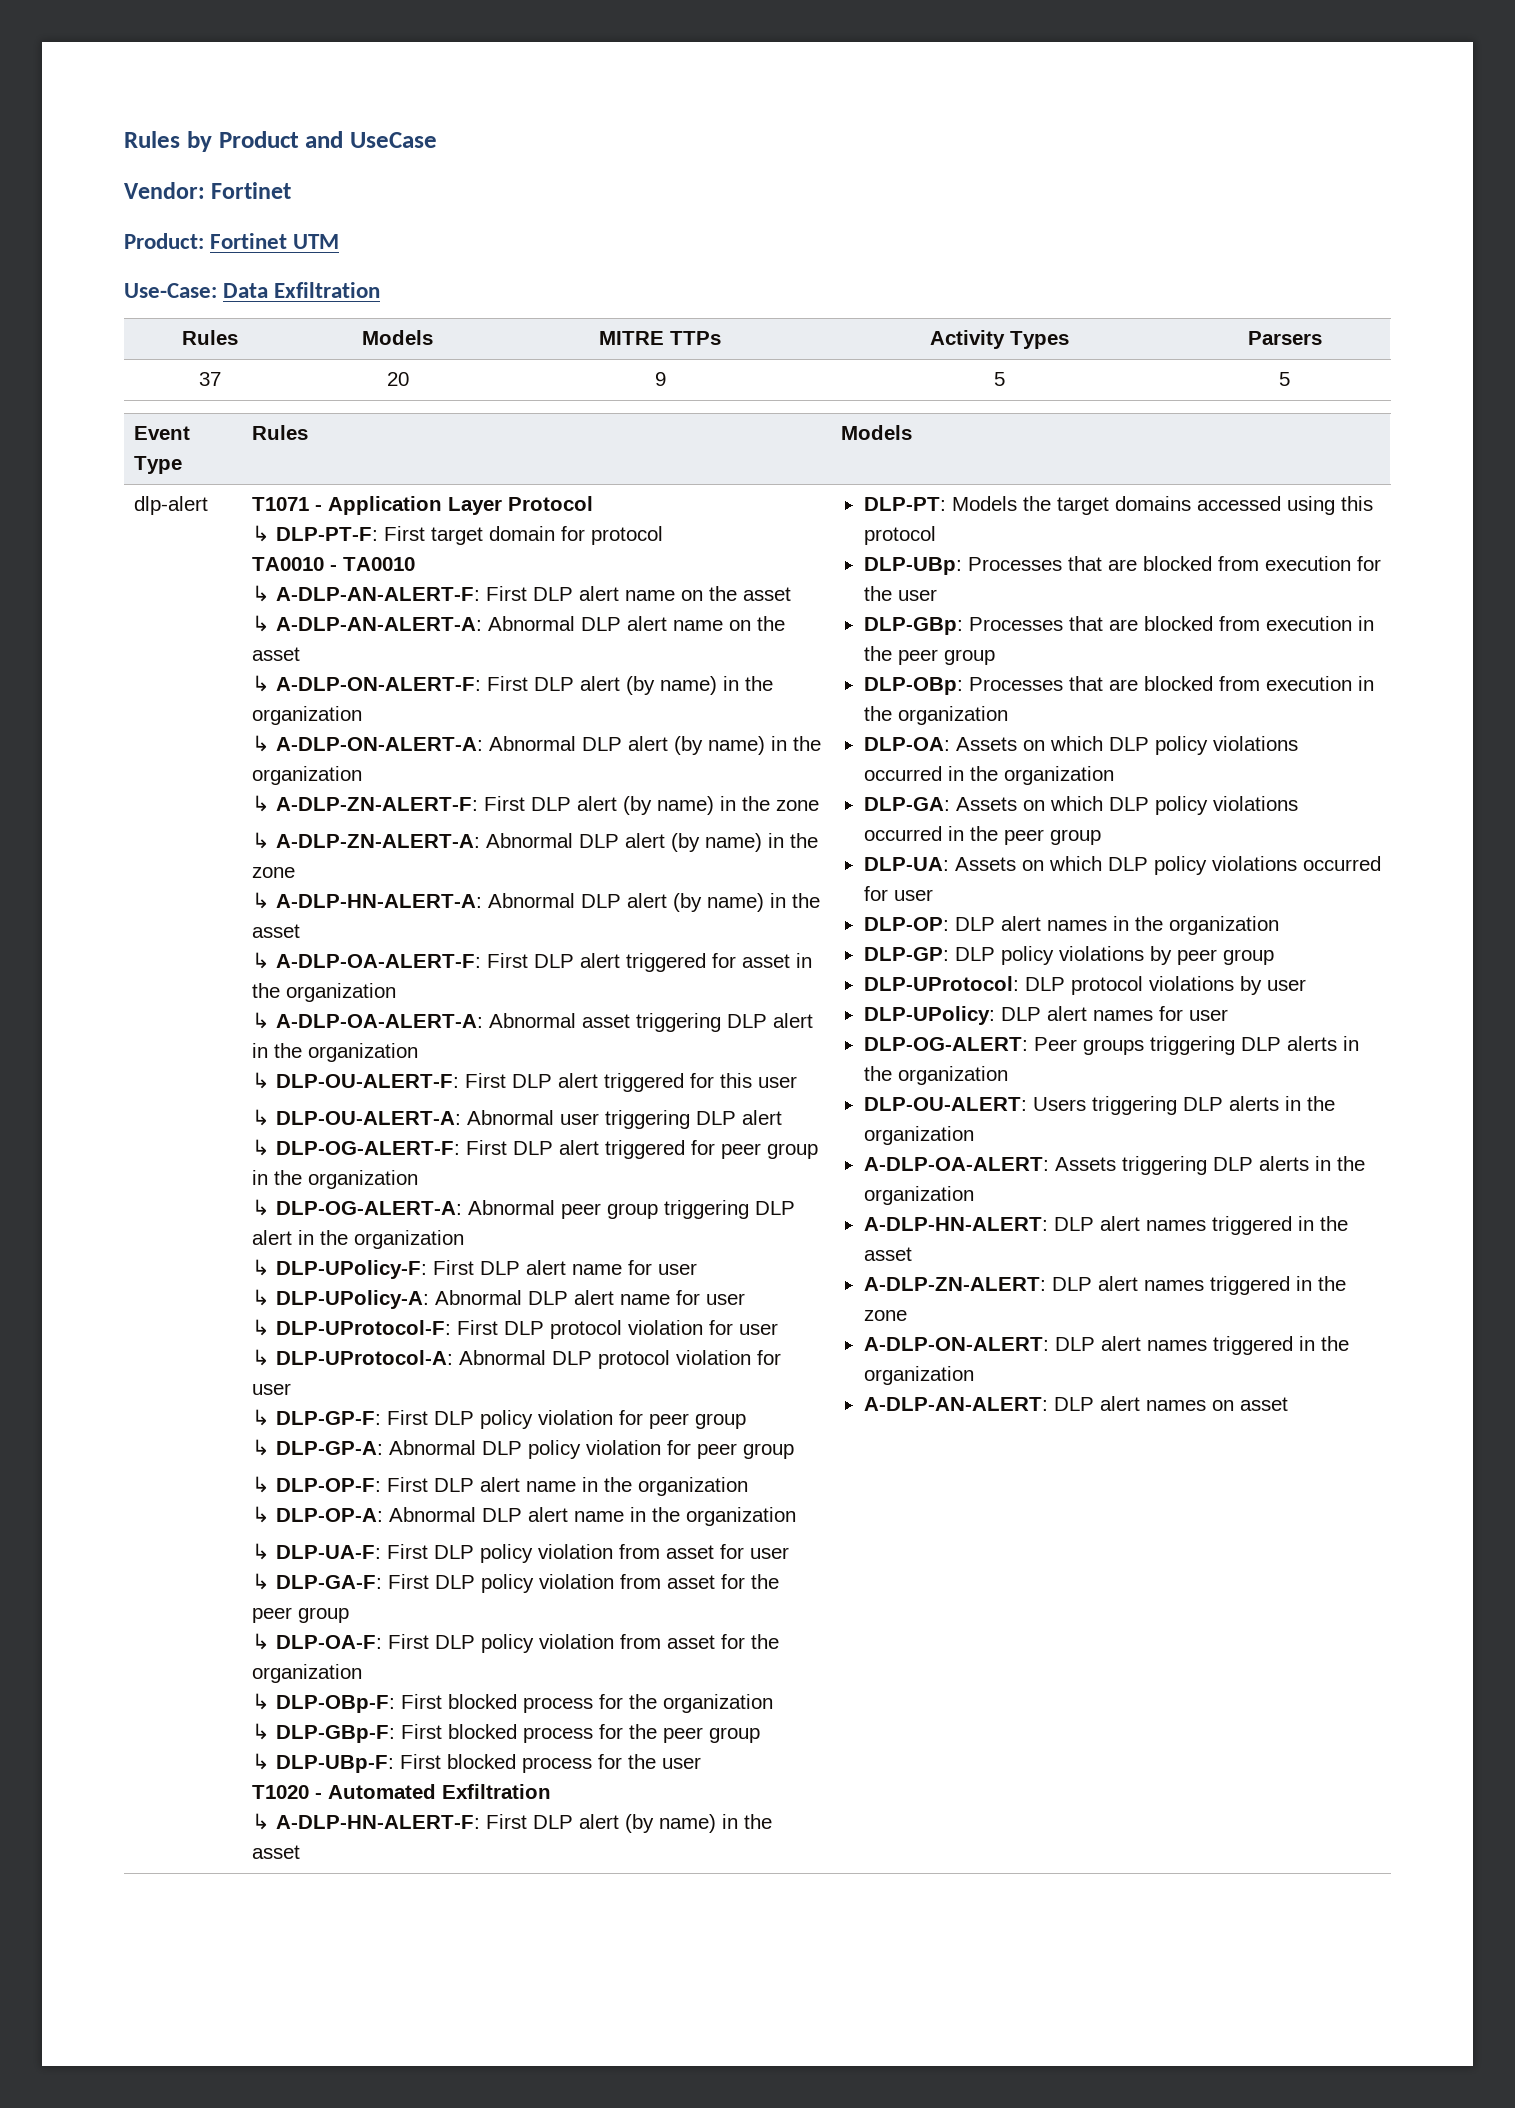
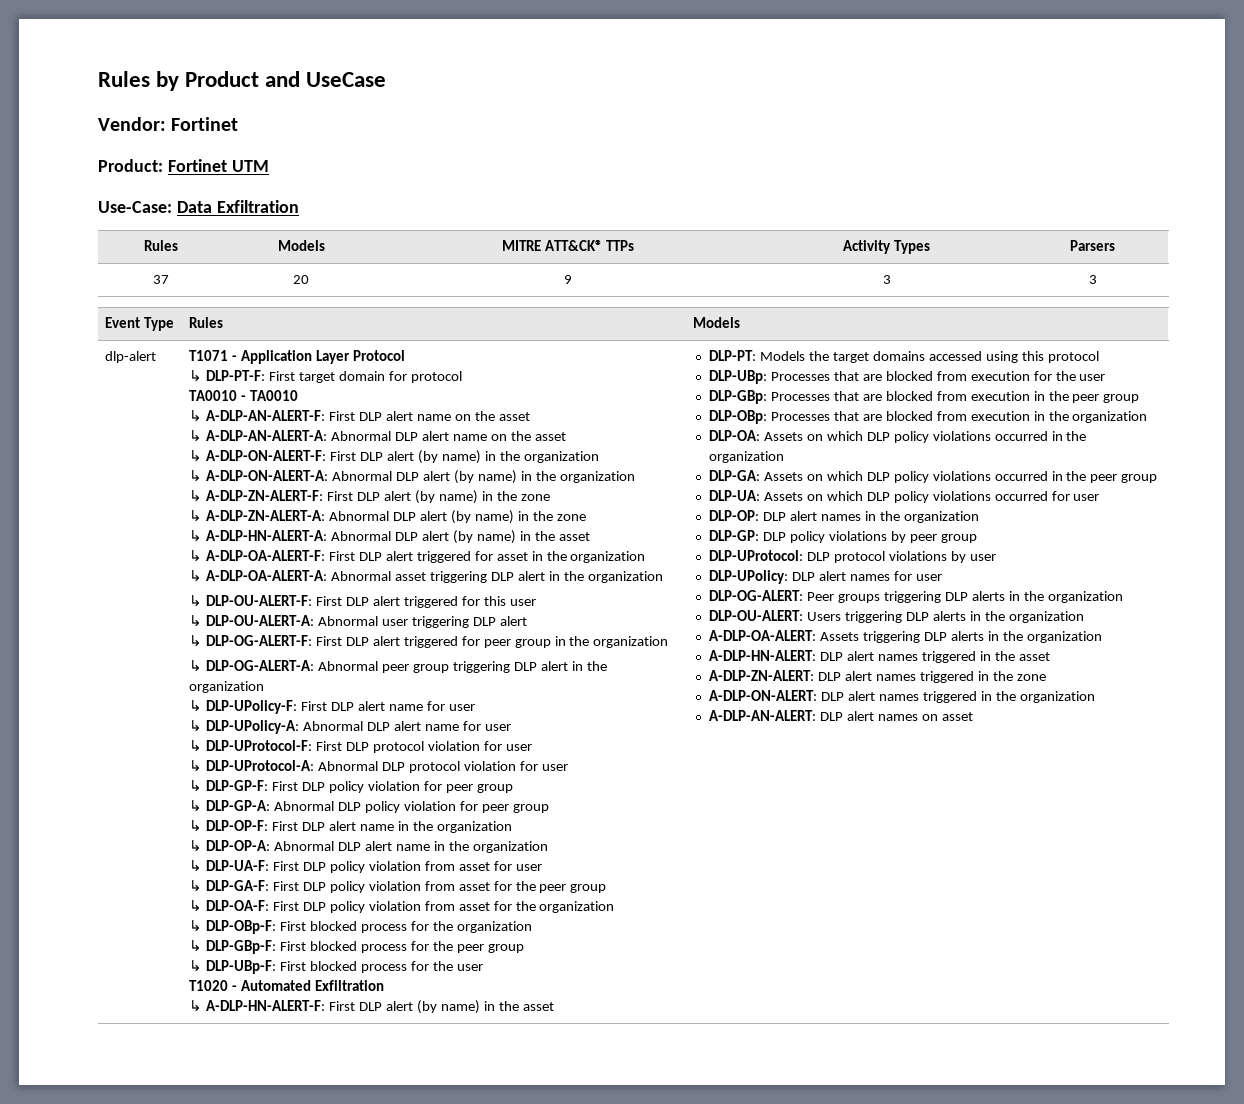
(664, 338) none -> [544,240,603,251] ATT&CK®
[994,372,1005,386] [1279,372,1290,386] 5 | 5 -> [882,275,891,284] [1088,275,1097,284] 3 | 3

